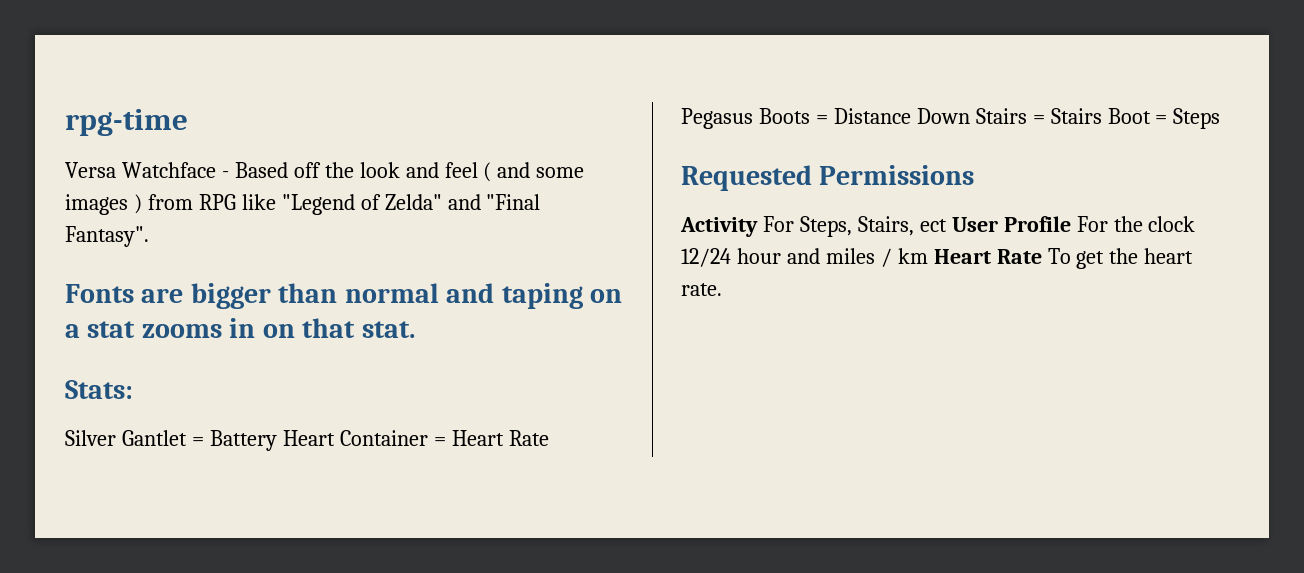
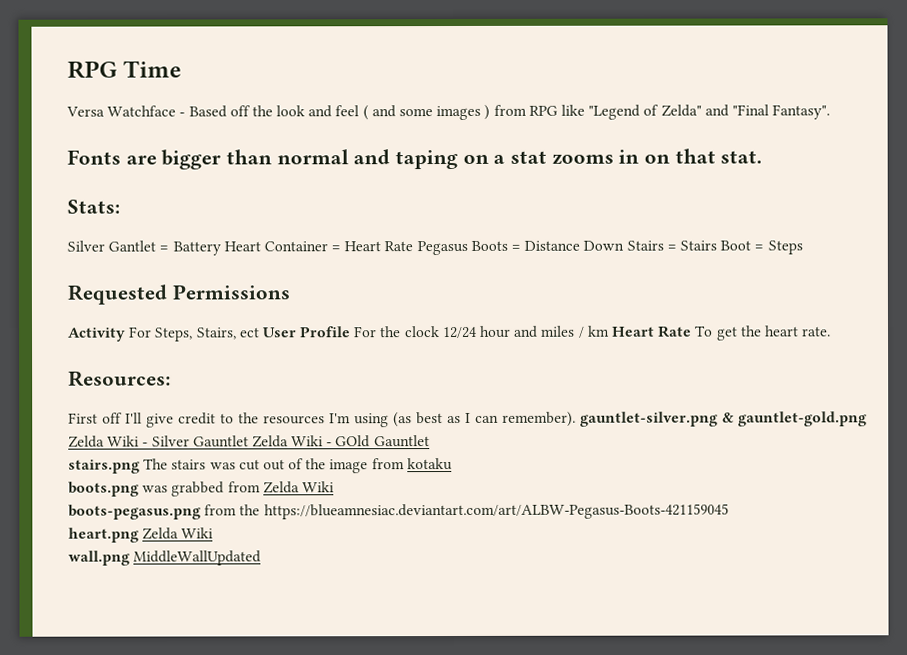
[65,109,188,136] rpg-time -> [67,60,183,79] RPG Time
(722, 289) none -> [68,370,171,387] [68,411,867,428] [68,435,430,448] [68,458,453,474] [68,481,334,497] [68,503,729,520] [68,527,214,543] [68,550,262,566] // Resources: // First off I'll give credit to the resources I'm using (as best as I can remember). gauntlet-silver.png & gauntlet-gold.png Zelda Wiki - Silver Gauntlet Zelda Wiki - GOld Gauntlet // stairs.png The stairs was cut out of the image from kotaku // boots.png was grabbed from Zelda Wiki // boots-pegasus.png from the https://blueamnesiac.deviantart.com/art/ALBW-Pegasus-Boots-421159045 // heart.png Zelda Wiki // wall.png MiddleWallUpdated

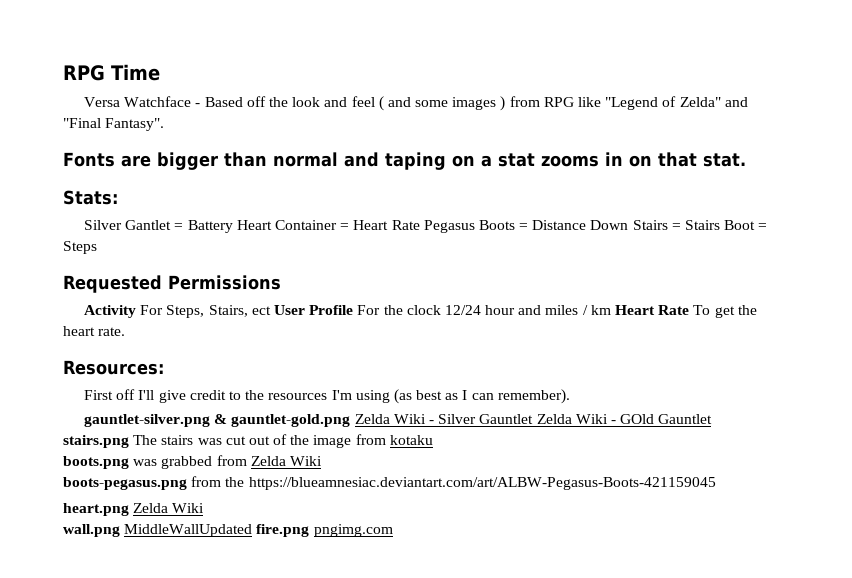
(576, 419) none -> (570, 396) //
(262, 558) none -> [256,524,393,537] fire.png pngimg.com

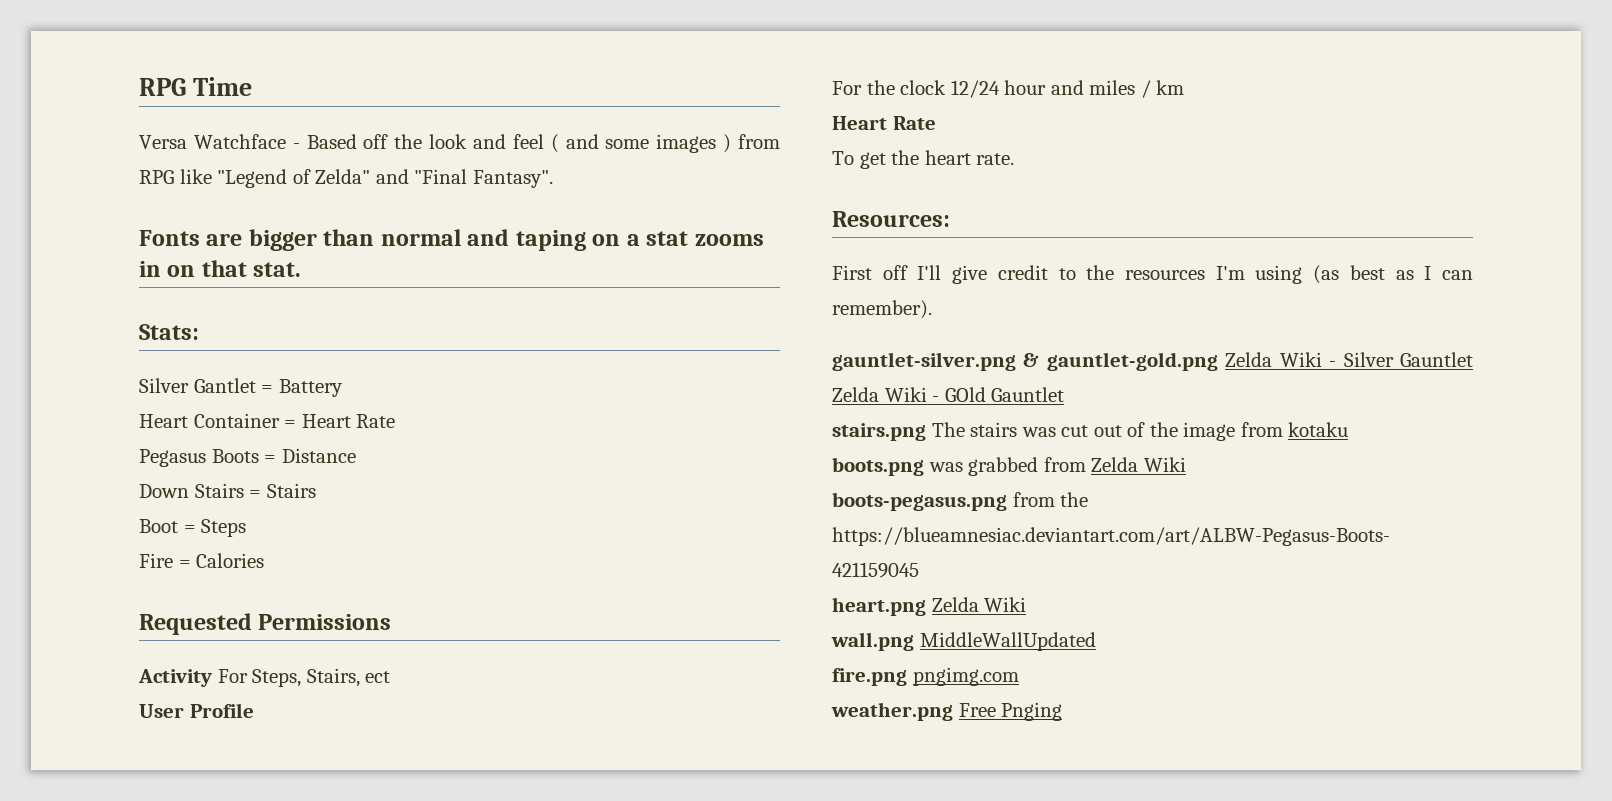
(233, 226) none -> (343, 388) //
(420, 225) none -> (396, 421) //
(587, 225) none -> (356, 455) //
(721, 225) none -> (316, 490) //
(97, 247) none -> [139,553,265,568] // Fire = Calories
(271, 310) none -> (391, 677) //
(354, 310) none -> (254, 710) //
[615,305,690,315] Heart Rate -> [832,116,936,130] // Heart Rate //
(253, 530) none -> (1096, 641) //
(393, 530) none -> [831,702,1063,721] // weather.png Free Pnging

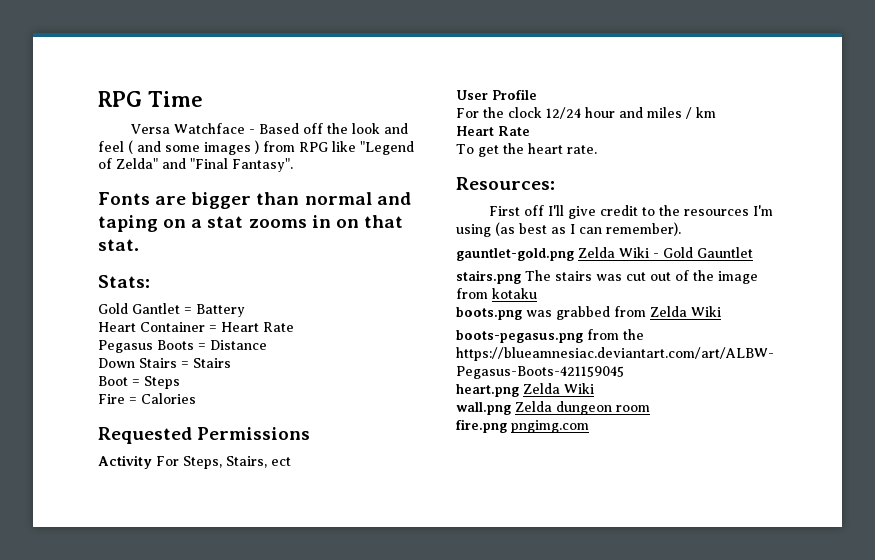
[139,378,189,393] Silver -> [98,303,128,314] Gold
[832,352,1040,371] gauntlet-silver.png & -> (681, 229) none
[1343,352,1473,367] [832,387,986,402] Silver Gauntlet Zelda Wiki - GOld -> [663,247,693,258] Gold
[919,632,1096,651] MiddleWallUpdated -> [515,401,650,415] Zelda dungeon room
[831,702,1063,721] // weather.png Free Pnging -> (589, 426) none

